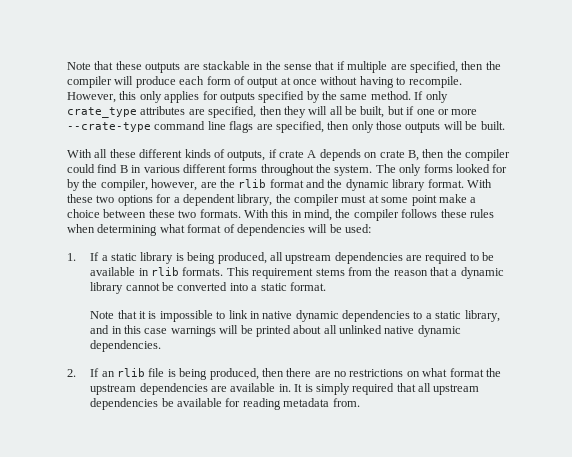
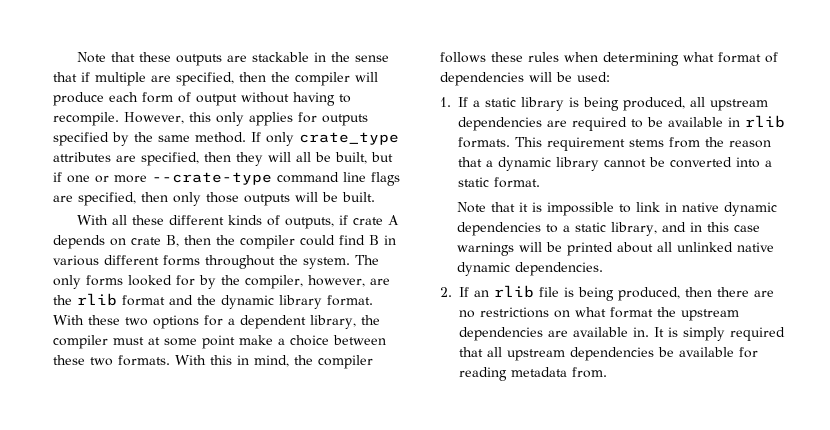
[280,77,317,85] at once -> (237, 100) none

